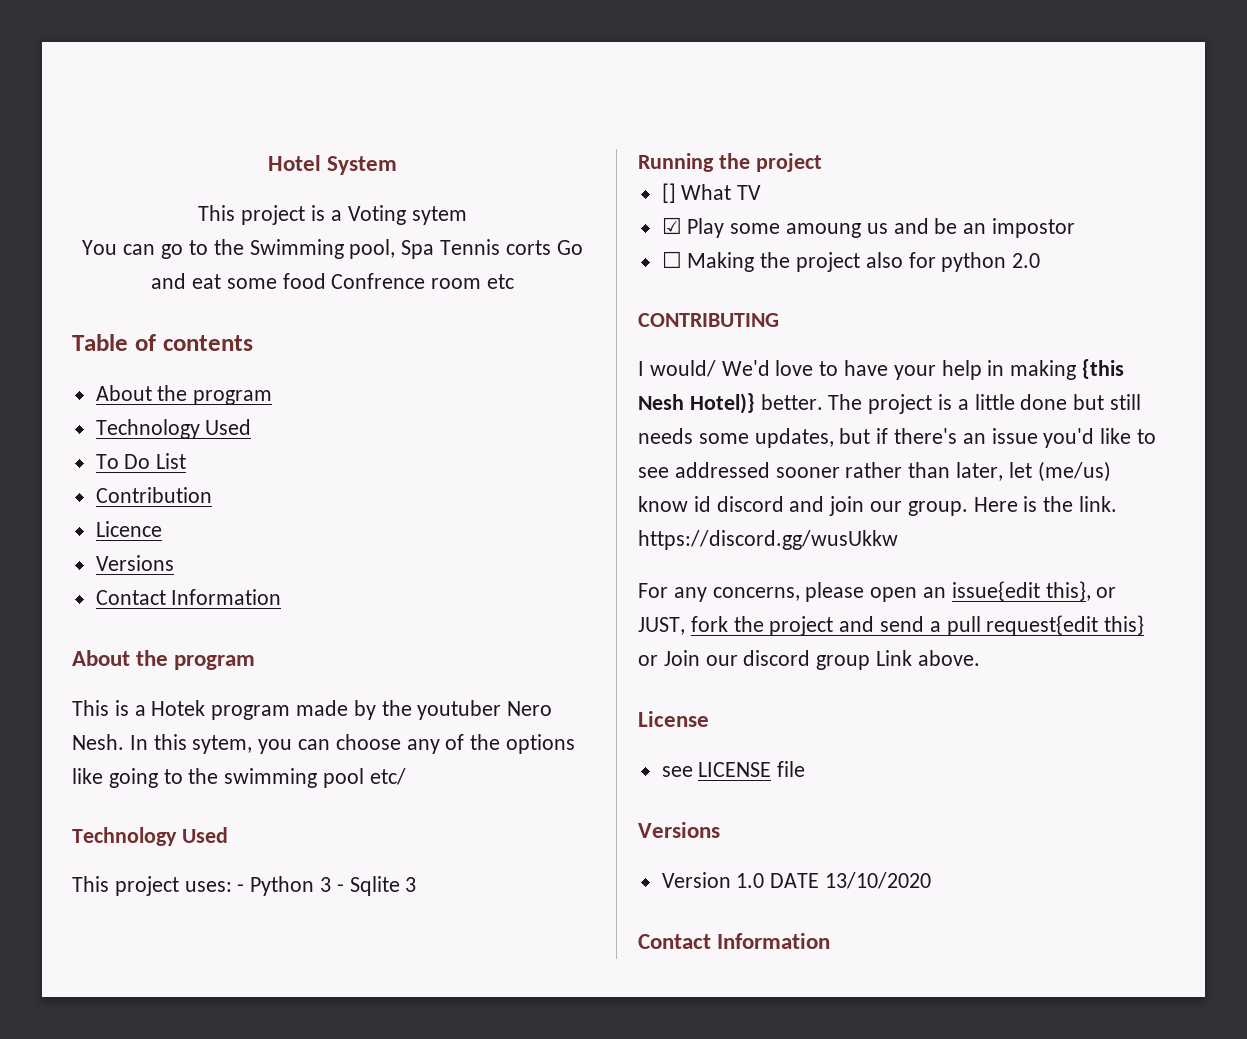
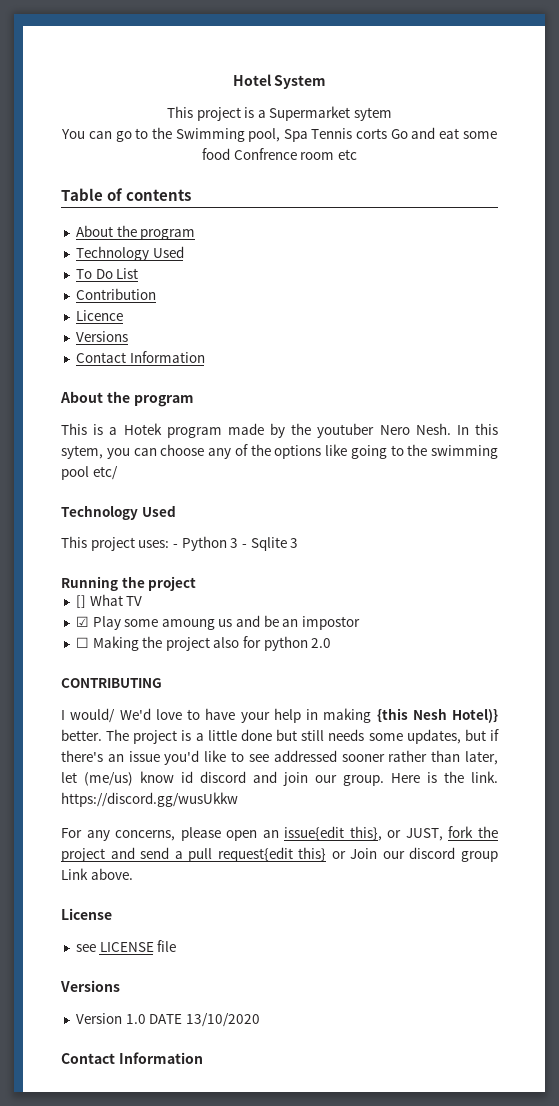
[347,205,406,225] Voting -> [269,106,351,121] Supermarket

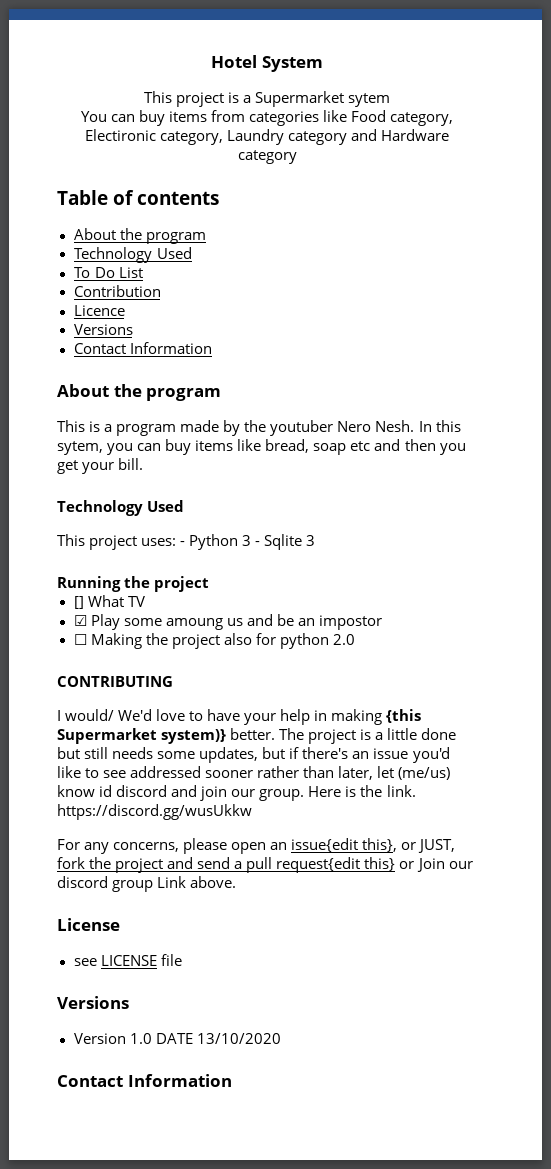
[115,127,497,142] [202,148,357,160] go to the Swimming pool, Spa Tennis corts Go and eat some food Confrence room etc -> [138,110,454,126] [84,129,450,145] [237,150,297,164] buy items from categories like Food category, Electironic category, Laundry category and Hardware category
[123,423,162,435] Hotek -> (113, 428) none
[160,444,498,459] [61,466,118,480] choose any of the options like going to the swimming pool etc/ -> [165,439,466,455] [57,458,144,474] buy items like bread, soap etc and then you get your bill.
[412,708,498,723] Nesh Hotel)} -> [57,728,227,744] Supermarket system)}

